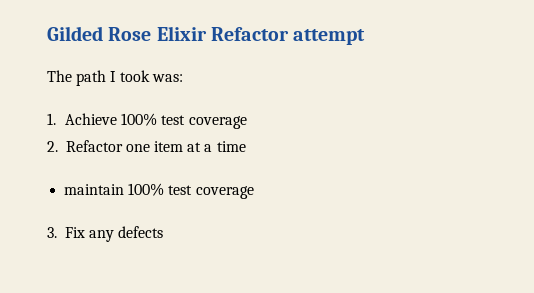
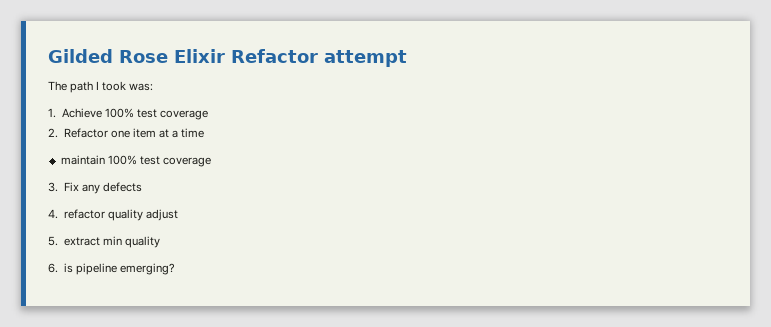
(164, 232) none -> [48,209,178,221] [48,236,160,248] [48,263,175,275] // 4. refactor quality adjust // 5. extract min quality // 6. is pipeline emerging?

